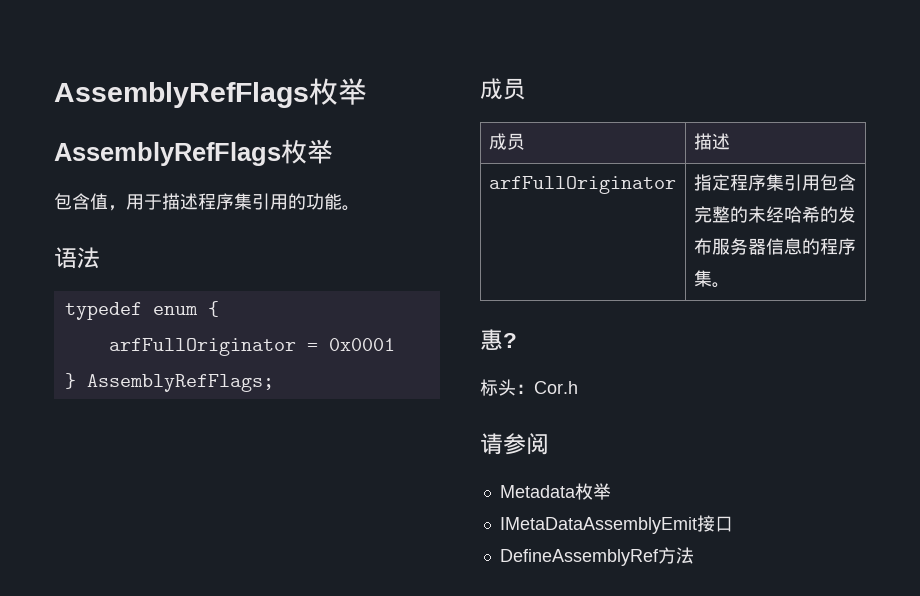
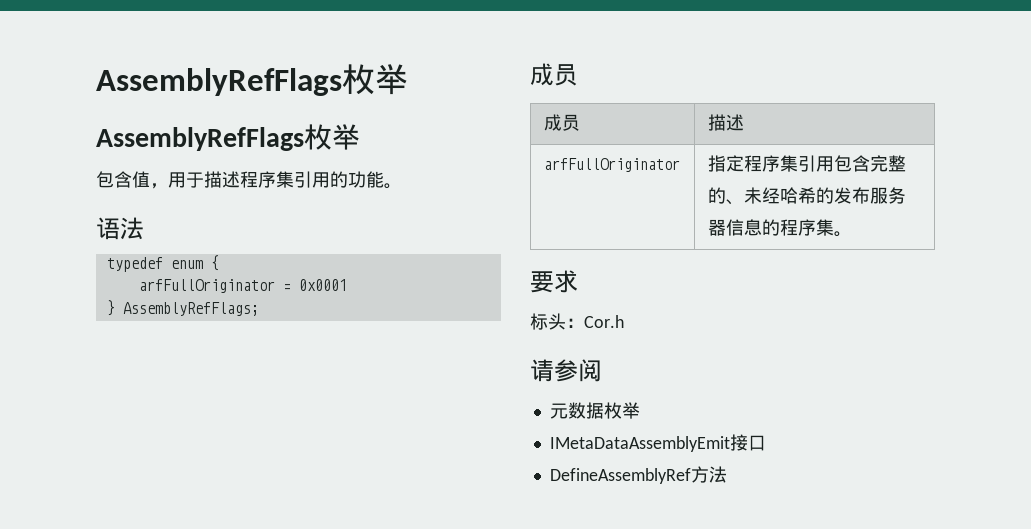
(748, 214) none -> [725,199,744,205] 、
[480,329,517,350] 惠? -> [530,270,578,293] 要求
[499,485,576,498] Metadata -> [549,402,604,419] 元数据

